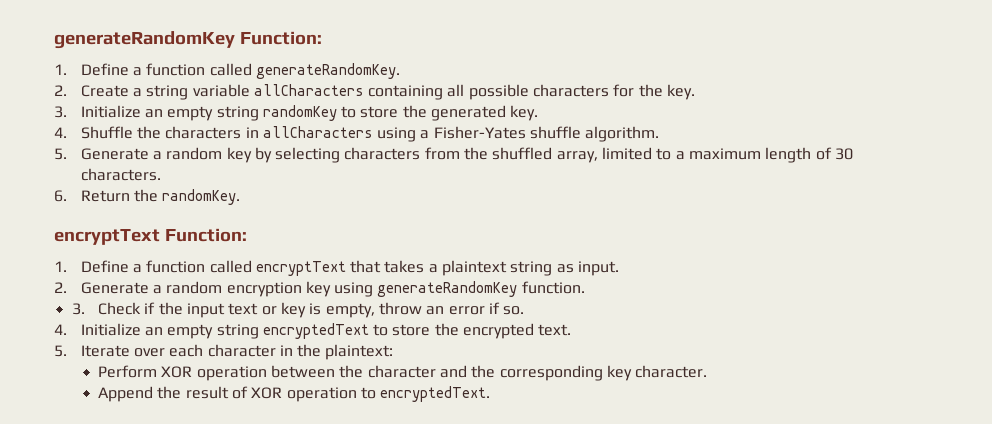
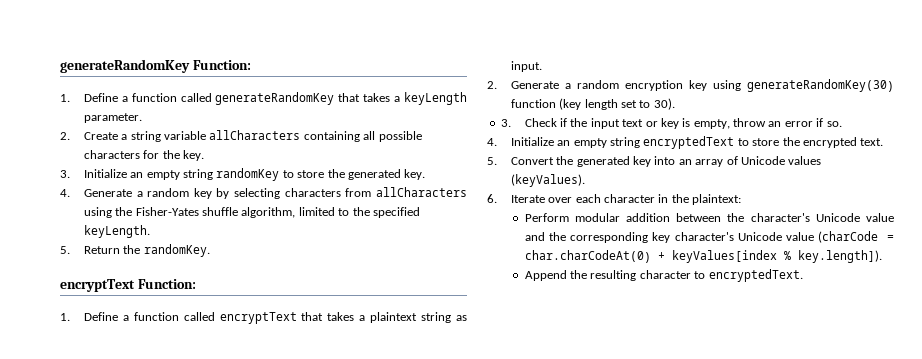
[255,63,400,79] generateRandomKey. -> [215,92,467,105] [83,113,142,123] generateRandomKey that takes a keyLength parameter.
[80,126,660,142] [54,148,67,160] Shuffle the characters in allCharacters using a Fisher-Yates shuffle algorithm. // 5. -> (70, 193) none
[464,147,854,163] [80,168,161,181] [54,190,67,202] the shuffled array, limited to a maximum length of 30 characters. // 6. -> [376,187,467,197] [83,207,420,218] [83,225,150,238] [60,246,70,254] allCharacters using the Fisher-Yates shuffle algorithm, limited to the specified keyLength. // 5.
[377,281,585,297] generateRandomKey function. -> [747,79,894,92] [510,98,675,110] generateRandomKey(30) function (key length set to 30).
(67, 351) none -> [510,156,822,167] [510,174,585,187] [487,194,497,203] Convert the generated key into an array of Unicode values (keyValues). // 6.
[161,365,708,381] [98,386,357,402] XOR operation between the character and the corresponding key character. // Append the result of XOR operation -> [574,213,894,222] [524,231,894,243] [524,250,882,263] [524,270,691,281] modular addition between the character's Unicode value and the corresponding key character's Unicode value (charCode = char.charCodeAt(0) + keyValues[index % key.length]). // Append the resulting character

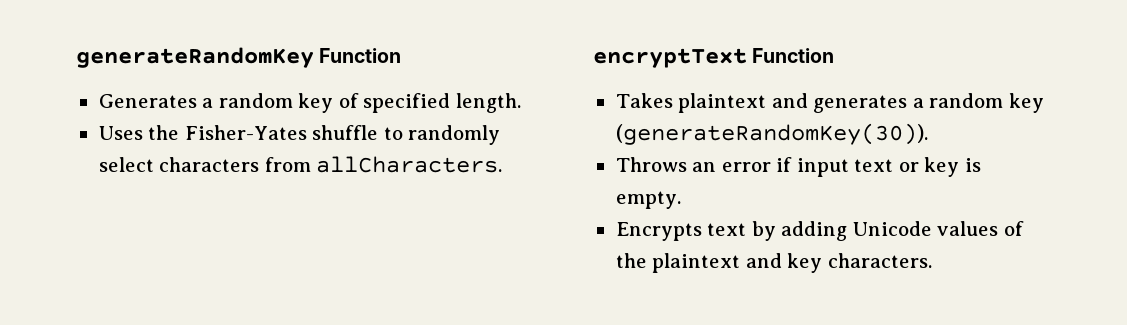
[60,59,251,73] [60,92,467,105] [83,113,142,123] [60,130,422,142] [83,150,205,161] [60,168,426,181] [60,187,467,199] [83,207,420,218] [83,225,150,238] [60,244,210,257] [60,279,196,292] [60,312,468,324] [510,61,542,72] [487,79,894,92] [510,98,675,110] [500,118,588,127] generateRandomKey Function: // 1. Define a function called generateRandomKey that takes a keyLength parameter. // 2. Create a string variable allCharacters containing all possible characters for the key. // 3. Initialize an empty string randomKey to store the generated key. // 4. Generate a random key by selecting characters from allCharacters using the Fisher-Yates shuffle algorithm, limited to the specified keyLength. // 5. Return the randomKey. // encryptText Function: // 1. Define a function called encryptText that takes a plaintext string as input. // 2. Generate a random encryption key using generateRandomKey(30) function (key length set to 30). // 3. Check if the -> [76,47,402,68] [98,93,521,113] [98,125,501,145] [98,156,503,173] [593,48,835,68] [615,93,1044,113] [615,123,928,145] [615,157,793,172] generateRandomKey Function // Generates a random key of specified length. // Uses the Fisher-Yates shuffle to randomly select characters from allCharacters. // encryptText Function // Takes plaintext and generates a random key (generateRandomKey(30)). // Throws an error if
[693,118,842,129] [487,136,884,149] [487,156,822,167] [510,174,585,187] [487,194,742,205] [524,213,894,222] [524,231,894,243] [524,250,882,263] [524,269,803,282] empty, throw an error if so. // 4. Initialize an empty string encryptedText to store the encrypted text. // 5. Convert the generated key into an array of Unicode values (keyValues). // 6. Iterate over each character in the plaintext: // Perform modular addition between the character's Unicode value and the corresponding key character's Unicode value (charCode = char.charCodeAt(0) + keyValues[index % key.length]). // Append the resulting character to encryptedText. -> [615,191,681,209] [615,221,1024,241] [615,253,932,273] empty. // Encrypts text by adding Unicode values of the plaintext and key characters.

